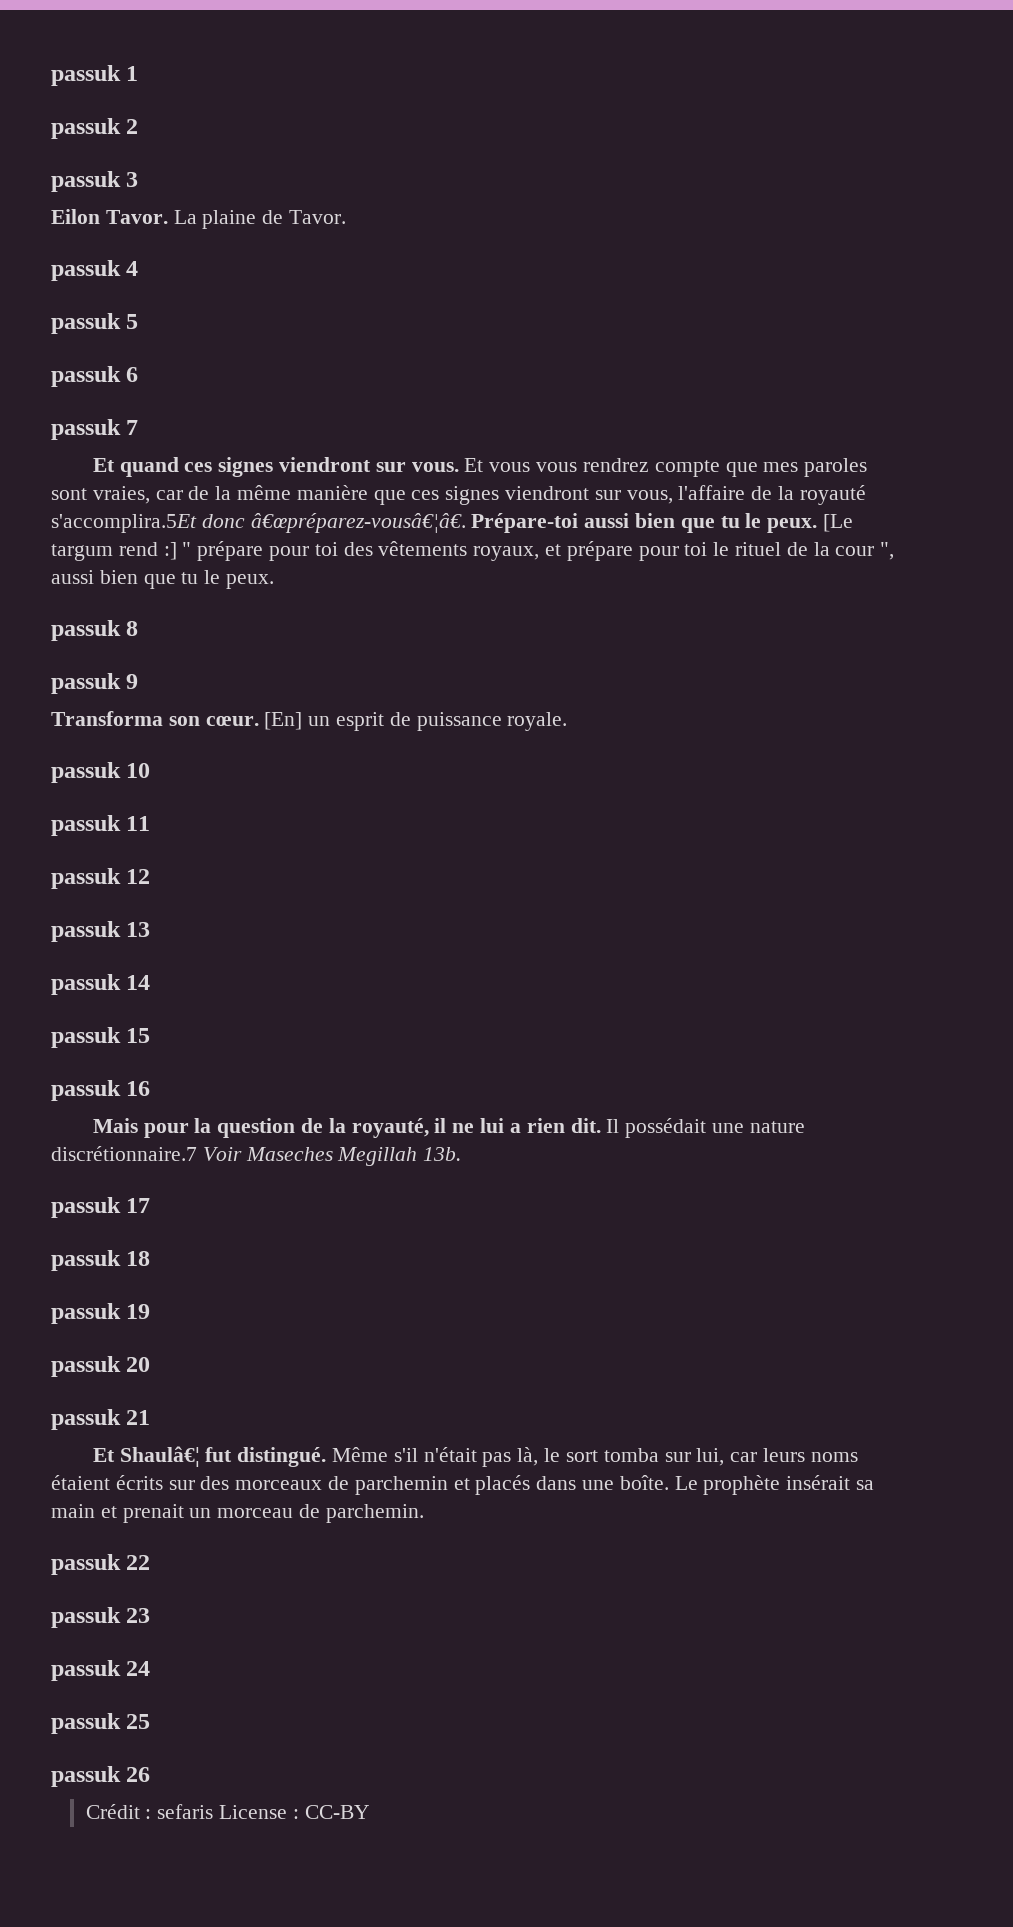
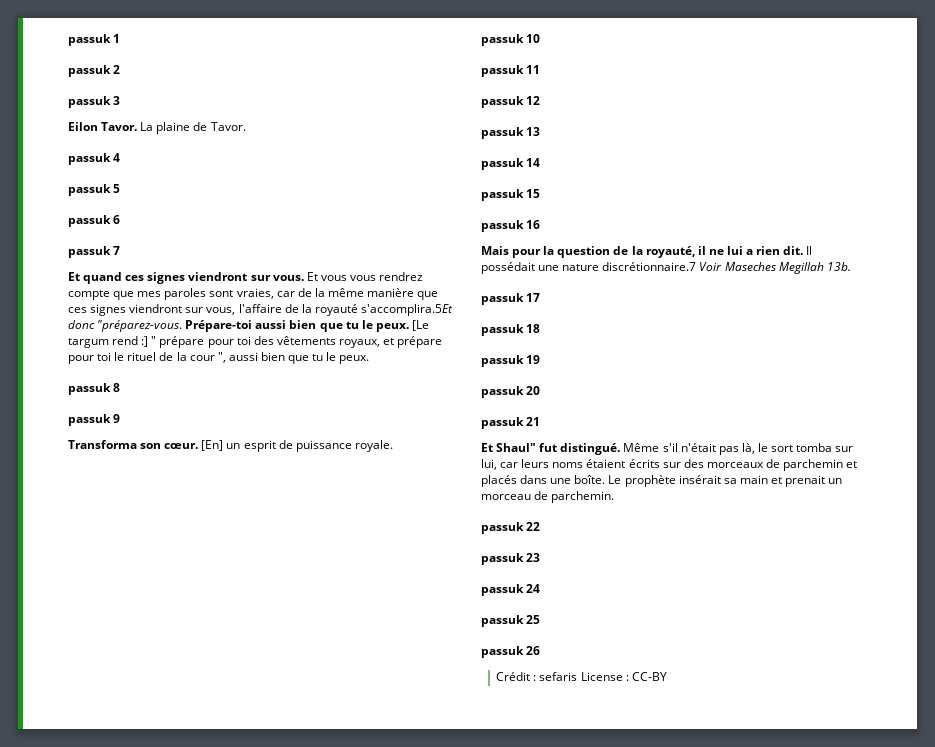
[250,513,466,533] â€œpréparez-vousâ€¦â€. -> [97,320,183,332] "préparez-vous.
[119,1446,200,1467] Shaulâ€¦ -> [496,443,537,452] Shaul"

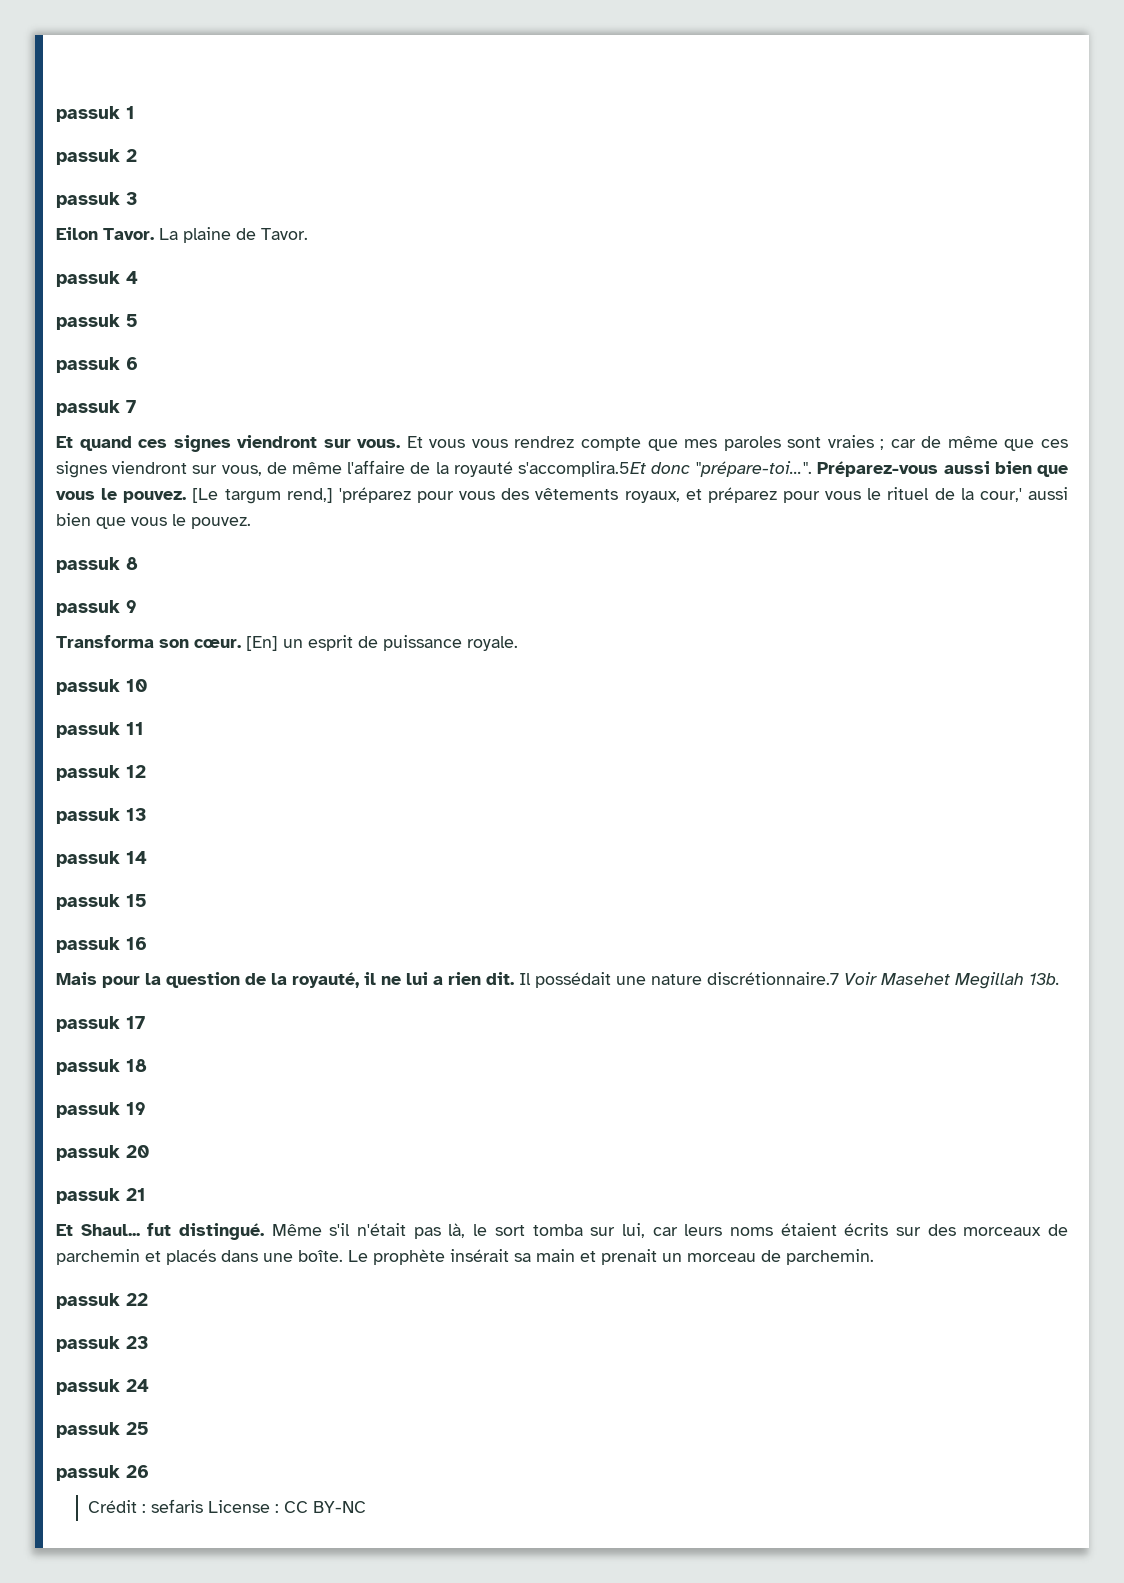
[236,288,415,299] vraies, car de la même manière -> [827,435,998,450] vraies ; car de même
(236, 311) none -> [266,462,342,474] de même
[97,320,429,332] [68,336,251,348] "préparez-vous. Prépare-toi aussi bien que tu le peux. [Le targum rend :] " prépare pour toi -> [695,461,1068,477] [56,487,496,504] "prépare-toi...". Préparez-vous aussi bien que vous le pouvez. [Le targum rend,] 'préparez pour vous
[397,336,443,348] [68,352,112,364] prépare pour toi -> [707,487,862,503] préparez pour vous
[189,352,370,364] cour ", aussi bien que tu le peux. -> [979,487,1068,502] [56,513,251,529] cour,' aussi bien que vous le pouvez.
[724,262,776,271] Maseches -> [881,973,950,985] Masehet
[496,443,537,452] Shaul" -> [80,1224,140,1236] Shaul...
[631,672,667,681] CC-BY -> [283,1501,366,1513] CC BY-NC

